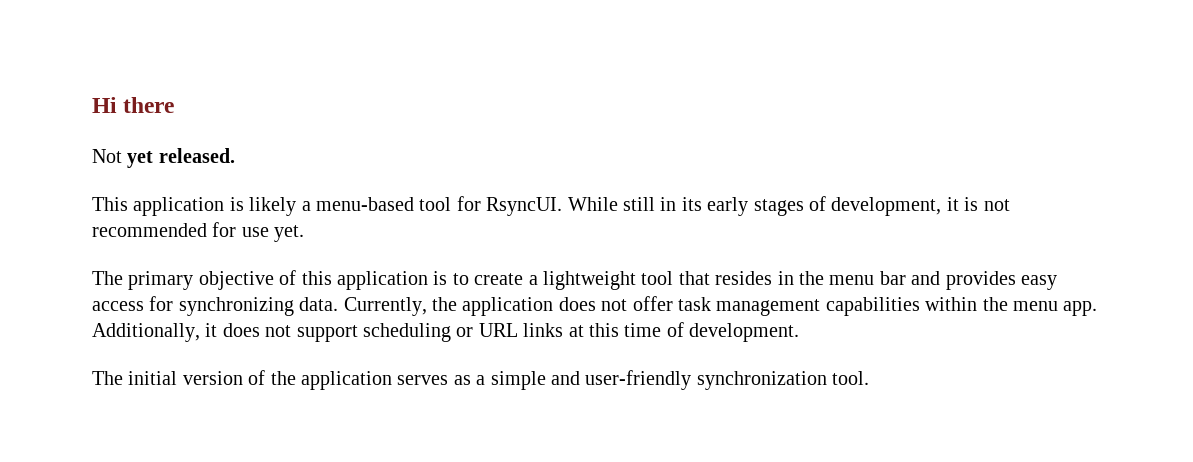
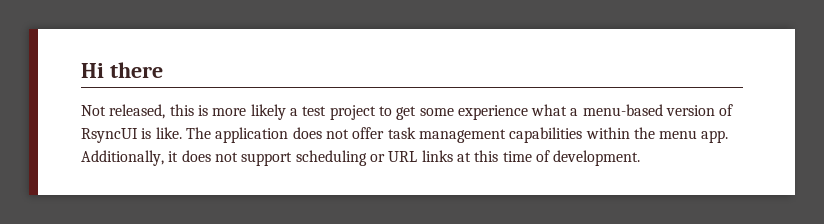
[127,148,235,168] [92,196,1010,216] [92,222,305,242] [92,270,1057,290] [92,296,457,316] yet released. // This application is likely a menu-based tool for RsyncUI. While still in its early stages of development, it is not recommended for use yet. // The primary objective of this application is to create a lightweight tool that resides in the menu bar and provides easy access for synchronizing data. Currently, the -> [109,104,734,120] [81,127,211,143] released, this is more likely a test project to get some experience what a menu-based version of RsyncUI is like. The
[92,370,870,390] // The initial version of the application serves as a simple and user-friendly synchronization tool. -> (641, 158) none

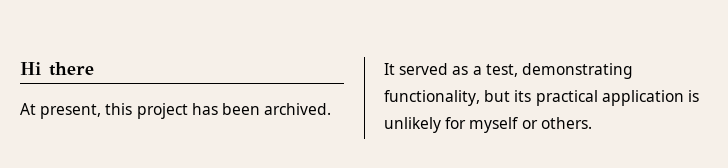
[81,104,734,120] [81,127,729,143] [81,150,641,166] Not released, this is more likely a test project to get some experience what a menu-based version of RsyncUI is like. The application does not offer task management capabilities within the menu app. Additionally, it does not support scheduling or URL links at this time of development. -> [20,103,332,119] [384,63,633,79] [384,90,699,106] [384,117,592,133] At present, this project has been archived. It served as a test, demonstrating functionality, but its practical application is unlikely for myself or others.

